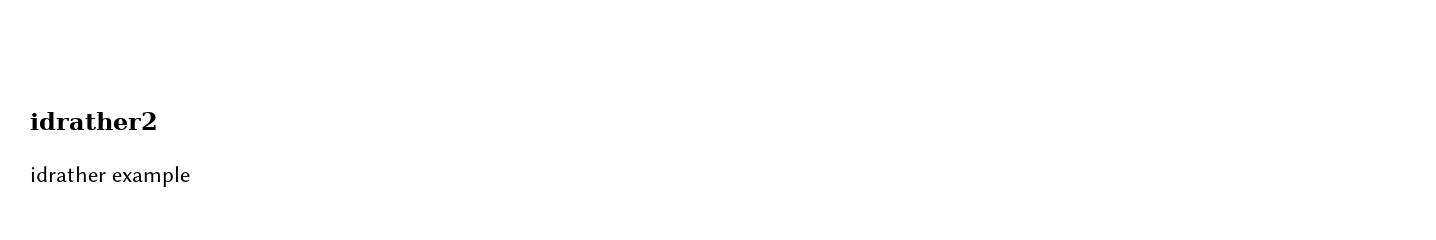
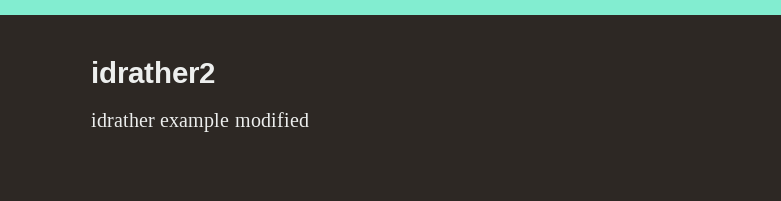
(191, 176) none -> [234,112,309,127] modified

